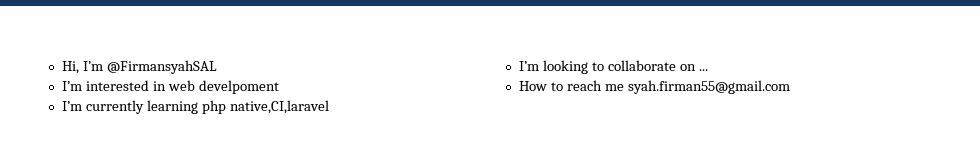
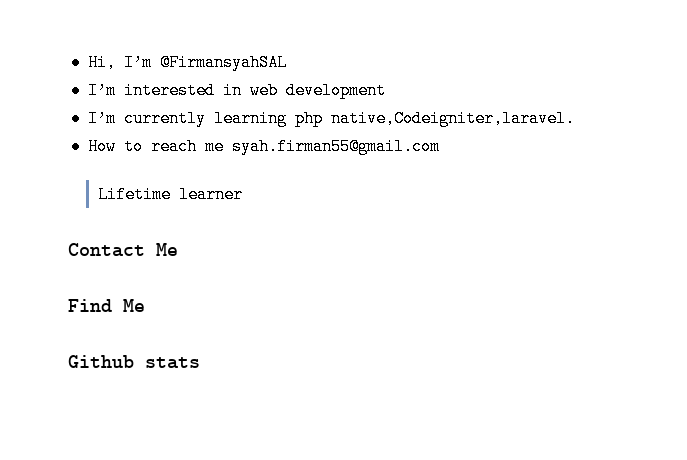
[198,80,279,94] develpoment -> [285,82,386,99] development
[229,100,329,114] [518,60,708,74] native,CI,laravel // I’m looking to collaborate on ... -> [330,110,575,127] native,Codeigniter,laravel.
(790, 87) none -> [98,186,244,203] [68,243,178,257] [68,299,145,312] [68,355,200,369] // Lifetime learner // Contact Me // Find Me // Github stats

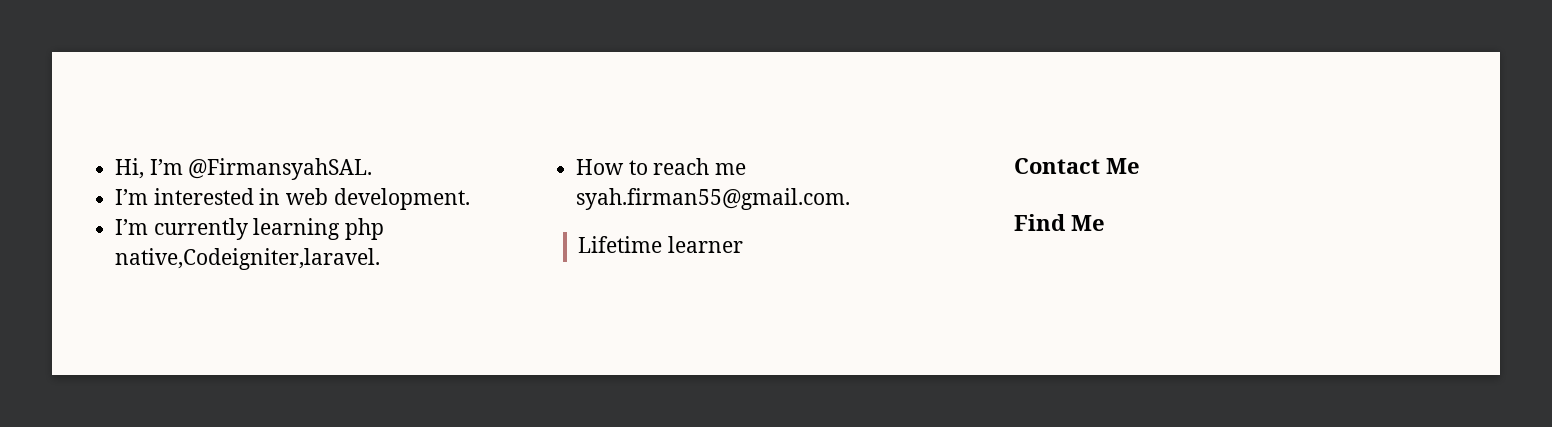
[159,54,287,71] @FirmansyahSAL -> [188,158,373,180] @FirmansyahSAL.
[285,82,386,99] development -> [333,188,470,210] development.
[231,138,440,155] syah.firman55@gmail.com -> [576,188,851,210] syah.firman55@gmail.com.
[68,355,200,369] // Github stats -> (1105, 223) none

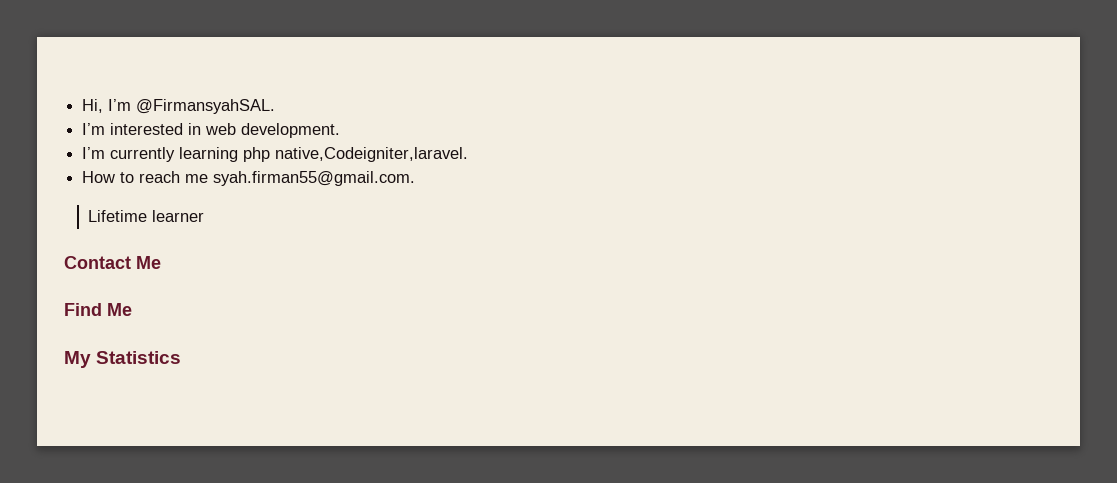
(1105, 223) none -> [64,351,182,368] // My Statistics

